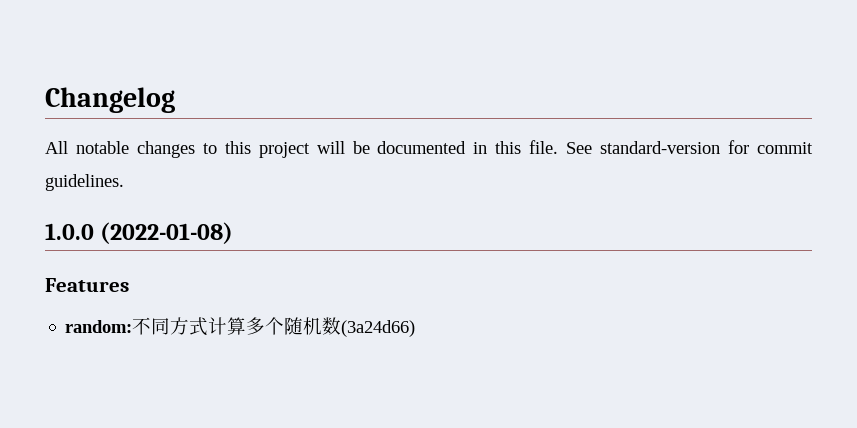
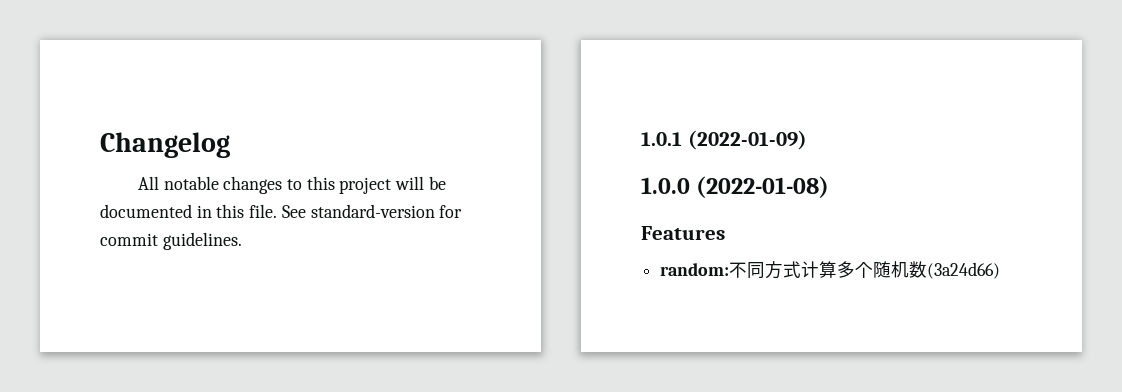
(124, 182) none -> [641,130,807,150] // 1.0.1 (2022-01-09)

